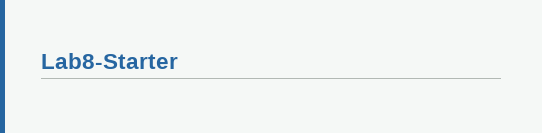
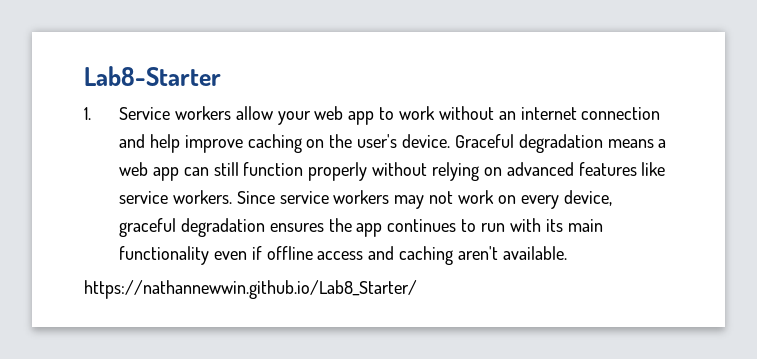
(178, 61) none -> [84,106,661,125] [118,134,667,153] [118,162,666,181] [118,190,612,209] [118,218,603,237] [118,246,567,265] [84,280,417,299] // 1. Service workers allow your web app to work without an internet connection and help improve caching on the user's device. Graceful degradation means a web app can still function properly without relying on advanced features like service workers. Since service workers may not work on every device, graceful degradation ensures the app continues to run with its main functionality even if offline access and caching aren't available. // https://nathannewwin.github.io/Lab8_Starter/

